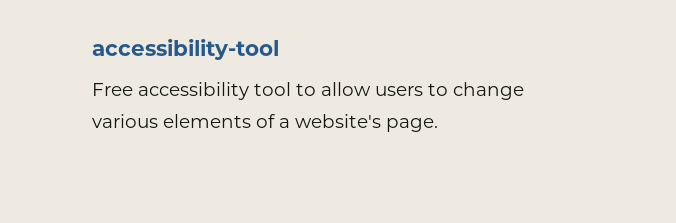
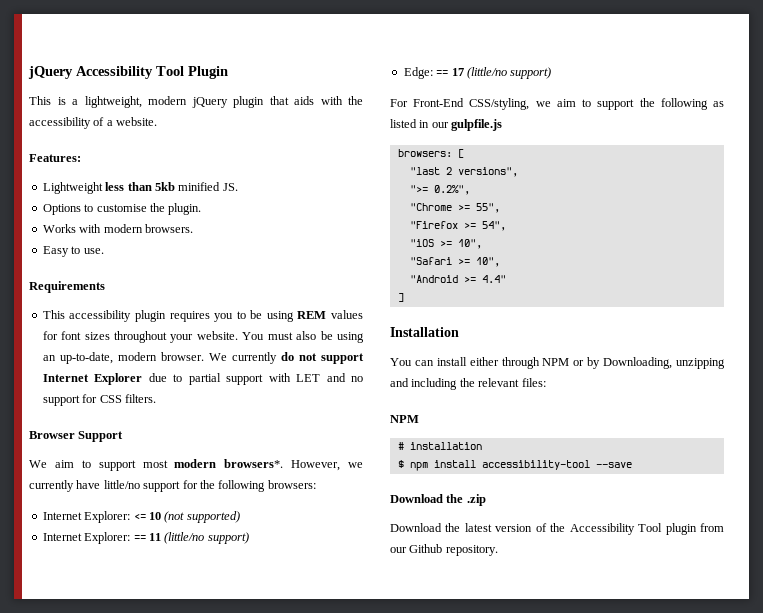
[92,39,279,60] [92,82,524,100] [92,114,438,132] accessibility-tool // Free accessibility tool to allow users to change various elements of a website's page. -> [28,66,228,79] [29,96,363,108] [29,117,158,129] [29,154,81,162] [42,182,238,194] [42,203,202,215] [42,224,193,233] [42,246,104,257] [29,281,105,293] [42,310,363,322] [42,331,365,343] [42,352,364,364] [42,373,364,385] [42,394,156,406] [29,431,124,442] [29,459,363,471] [29,480,316,492] [42,511,240,523] [42,532,249,544] [403,67,552,79] [390,98,724,110] [390,119,503,131] [397,149,464,158] [409,167,518,177] [409,185,470,195] [409,203,500,213] [409,221,506,231] [409,239,482,249] [409,257,500,267] [409,275,506,283] [397,293,404,302] [390,327,459,337] [390,357,725,369] [390,378,546,390] [390,415,419,423] [397,442,482,450] [397,460,632,471] [390,494,486,506] [390,523,724,535] [390,544,498,556] jQuery Accessibility Tool Plugin // This is a lightweight, modern jQuery plugin that aids with the accessibility of a website. // Features: // Lightweight less than 5kb minified JS. // Options to customise the plugin. // Works with modern browsers. // Easy to use. // Requirements // This accessibility plugin requires you to be using REM values for font sizes throughout your website. You must also be using an up-to-date, modern browser. We currently do not support Internet Explorer due to partial support with LET and no support for CSS filters. // Browser Support // We aim to support most modern browsers*. However, we currently have little/no support for the following browsers: // Internet Explorer: <= 10 (not supported) // Internet Explorer: == 11 (little/no support) // Edge: == 17 (little/no support) // For Front-End CSS/styling, we aim to support the following as listed in our gulpfile.js // browsers: [ // "last 2 versions", // ">= 0.2%", // "Chrome >= 55", // "Firefox >= 54", // "iOS >= 10", // "Safari >= 10", // "Android >= 4.4" // ] // Installation // You can install either through NPM or by Downloading, unzipping and including the relevant files: // NPM // # installation // $ npm install accessibility-tool --save // Download the .zip // Download the latest version of the Accessibility Tool plugin from our Github repository.

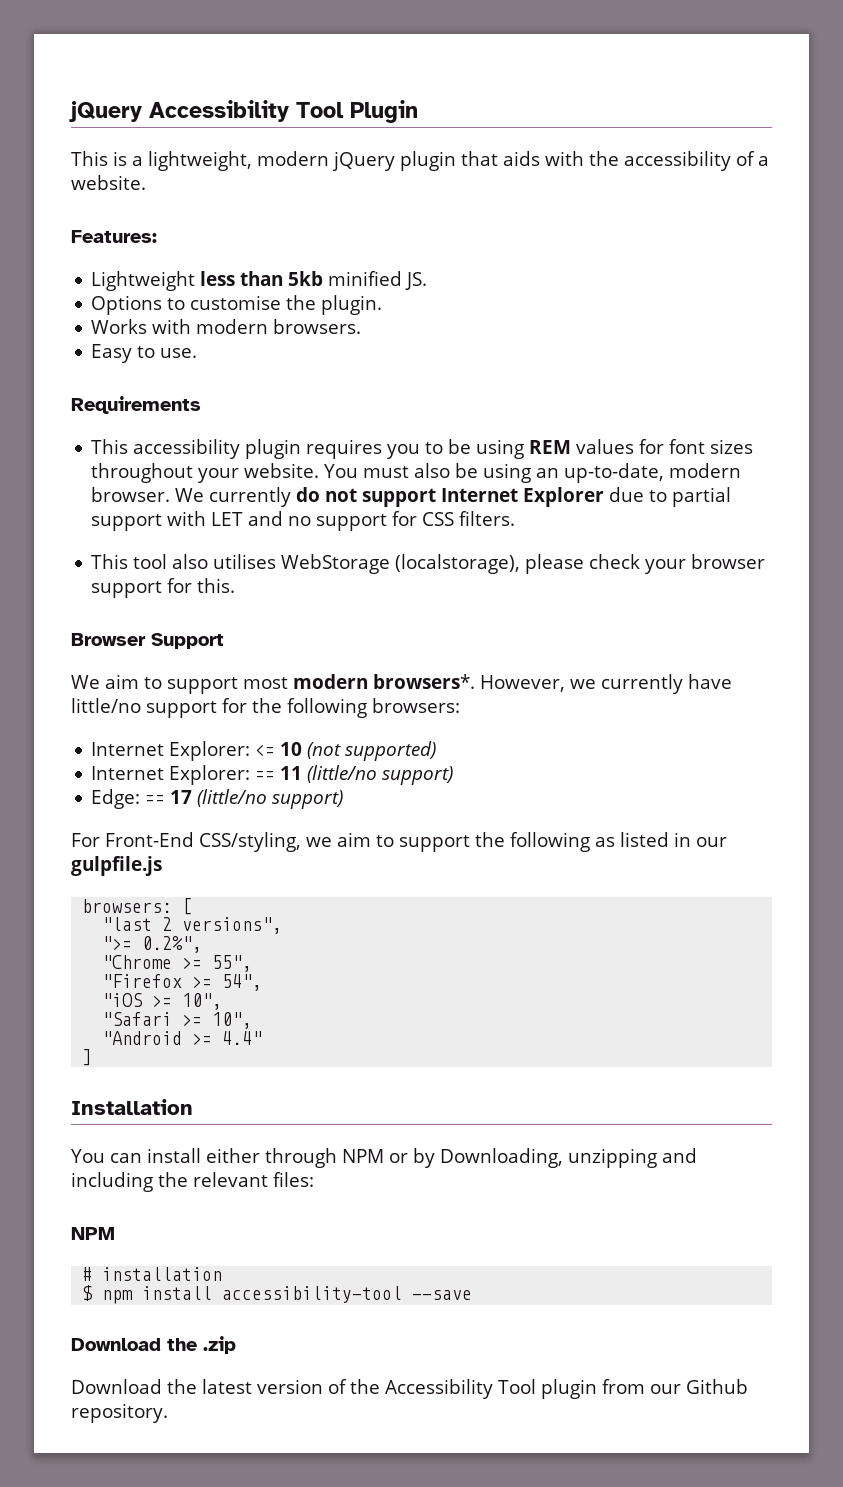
(156, 398) none -> [91,554,766,574] [91,578,236,598] // This tool also utilises WebStorage (localstorage), please check your browser support for this.

